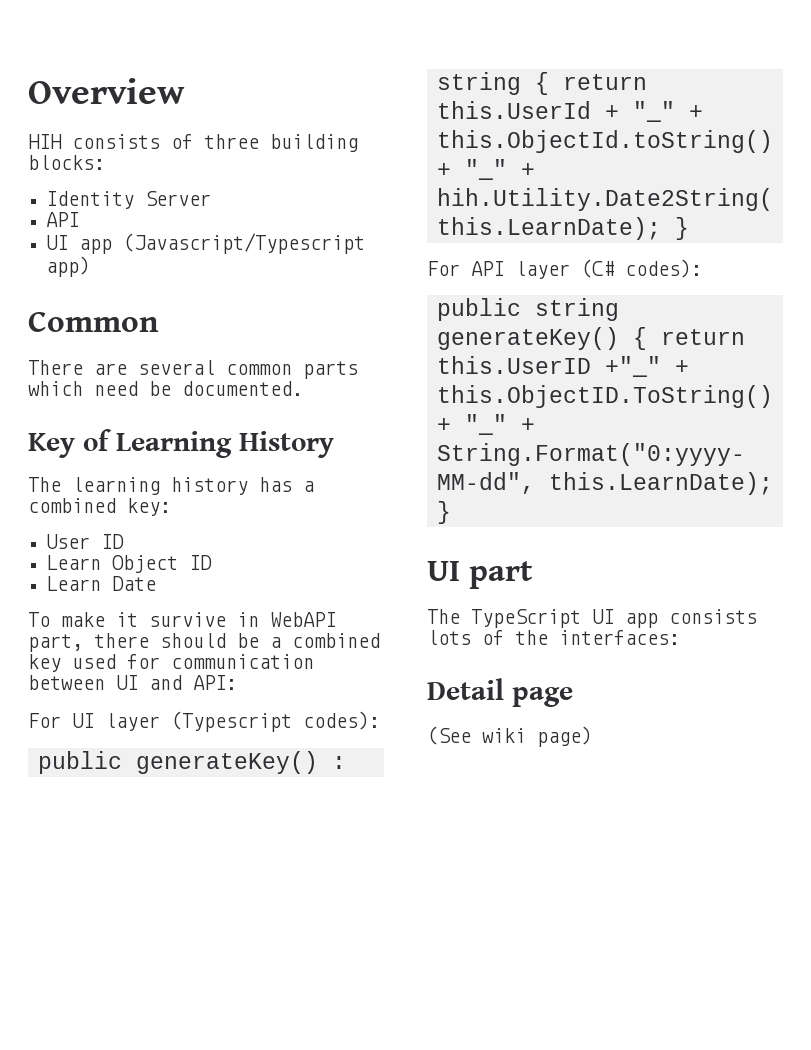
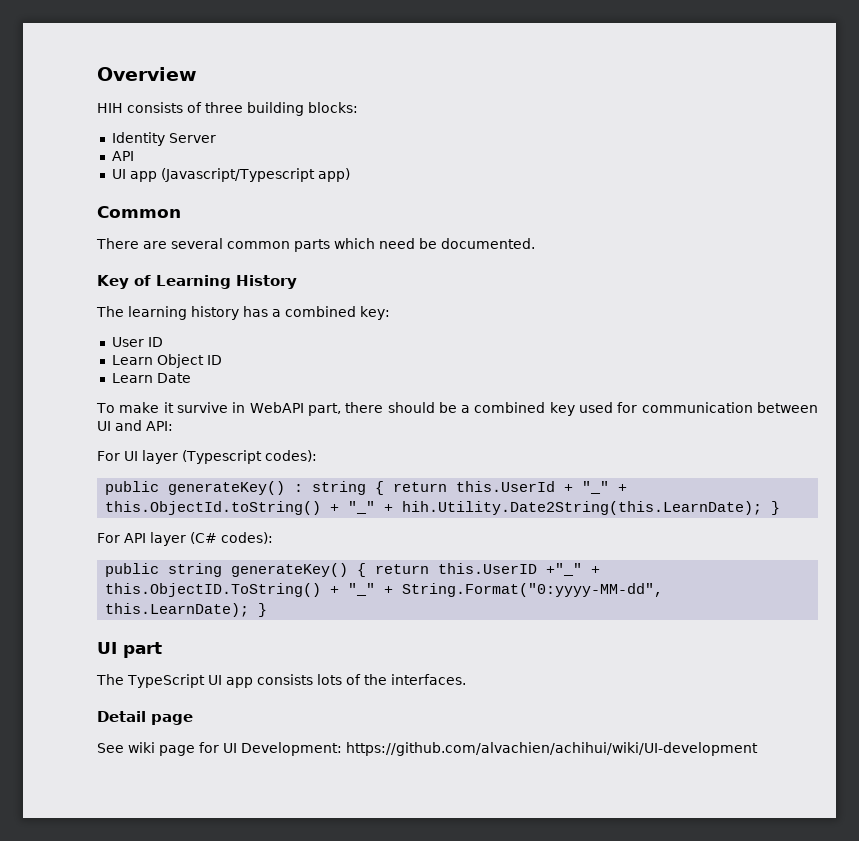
[559,630,680,645] interfaces: -> [390,674,466,685] interfaces.
[427,726,592,747] (See wiki page) -> [97,742,758,756] See wiki page for UI Development: https://github.com/alvachien/achihui/wiki/UI-development

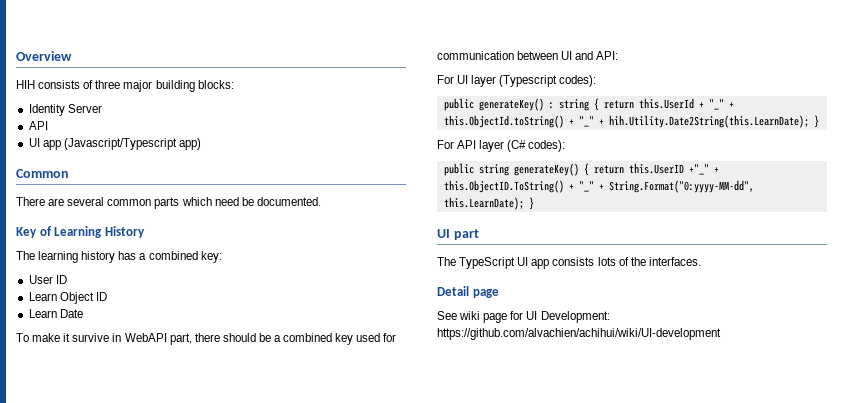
(243, 107) none -> [123,80,153,92] major

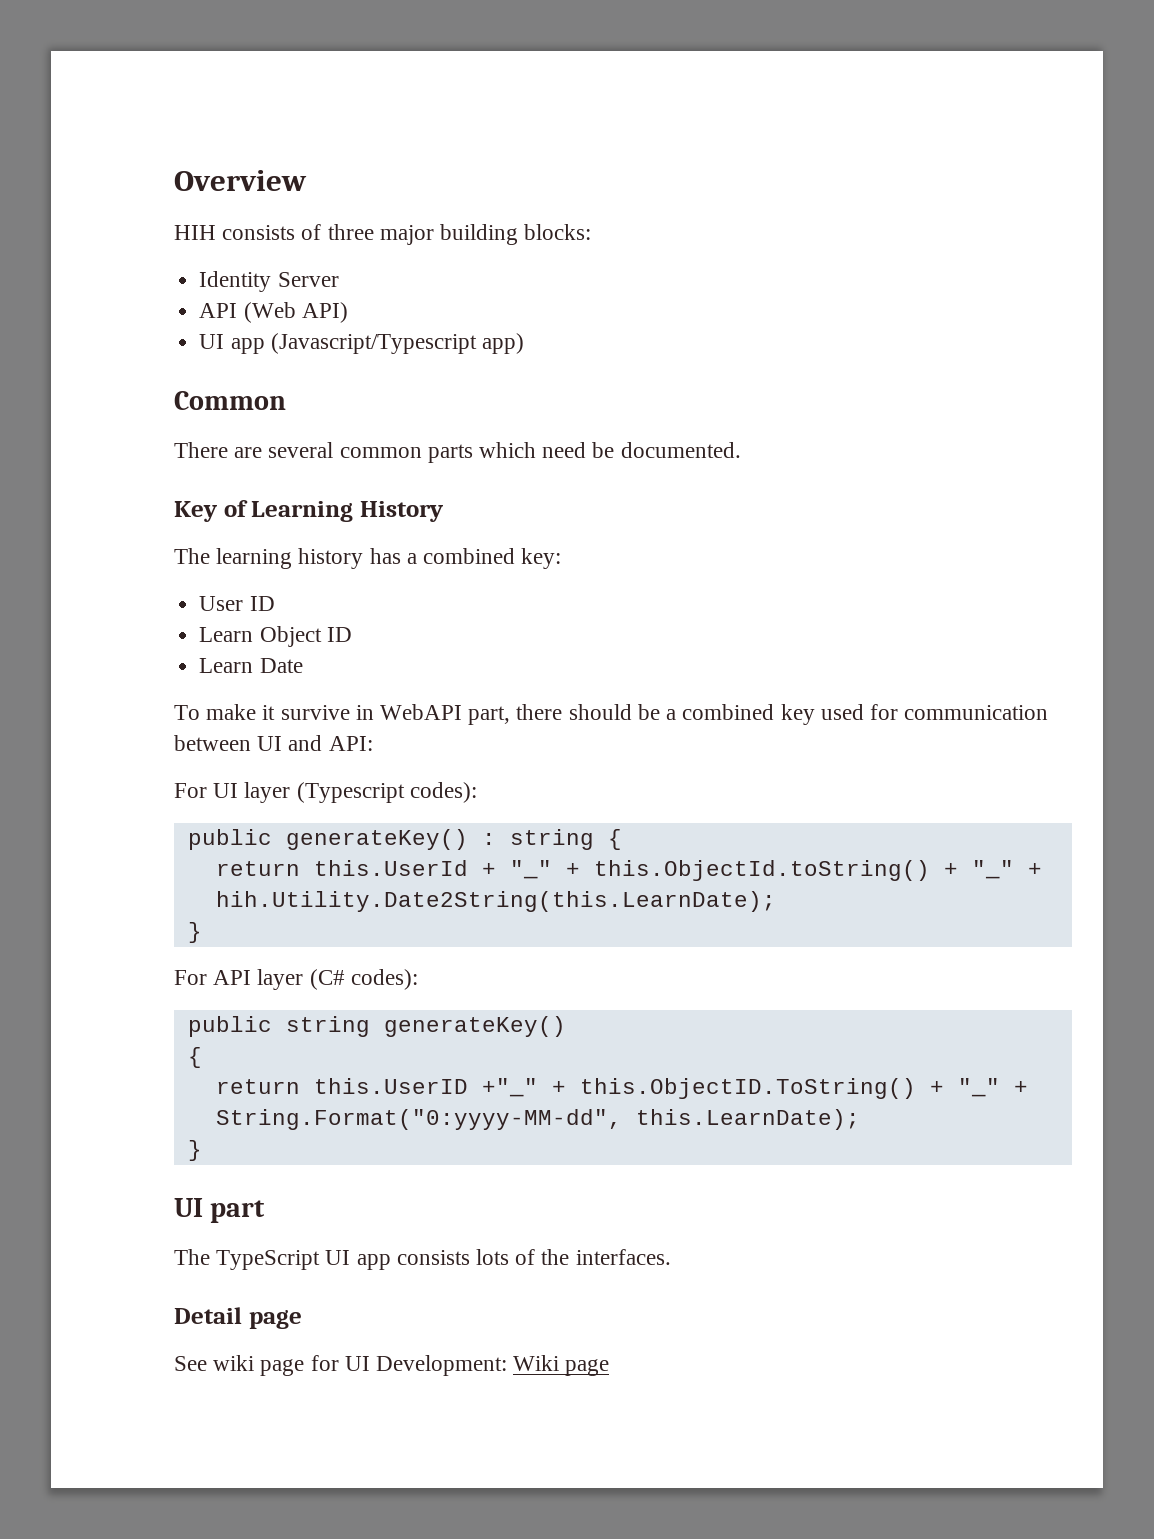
(48, 125) none -> [243,302,348,323] (Web API)
(599, 104) none -> (622, 839) //
(809, 121) none -> (776, 901) //
[583,163,589,176] { -> [187,1047,202,1068] // { //
(524, 203) none -> (860, 1119) //
[437,328,721,340] https://github.com/alvachien/achihui/wiki/UI-development -> [513,1355,610,1376] Wiki page

